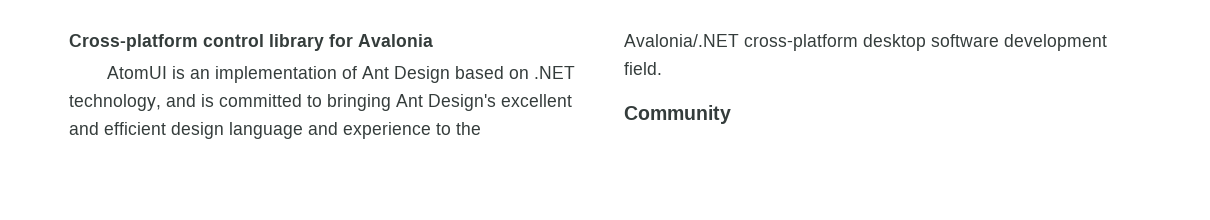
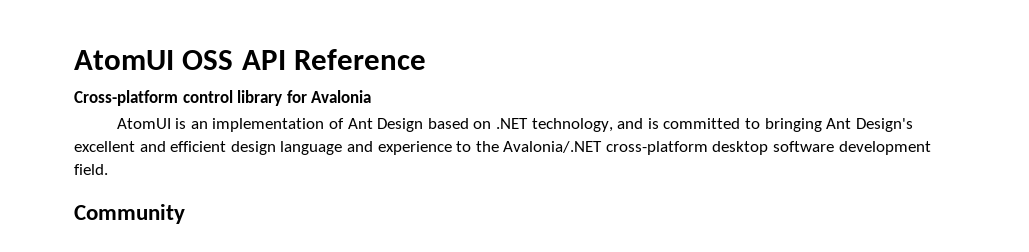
(69, 42) none -> [74,49,427,70] AtomUI OSS API Reference //

